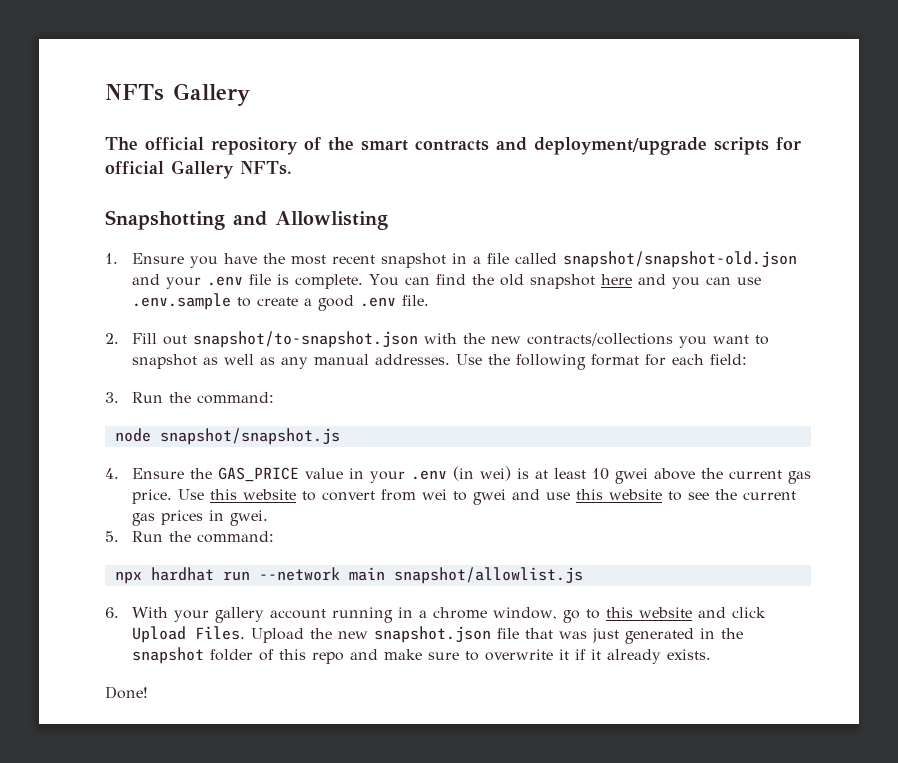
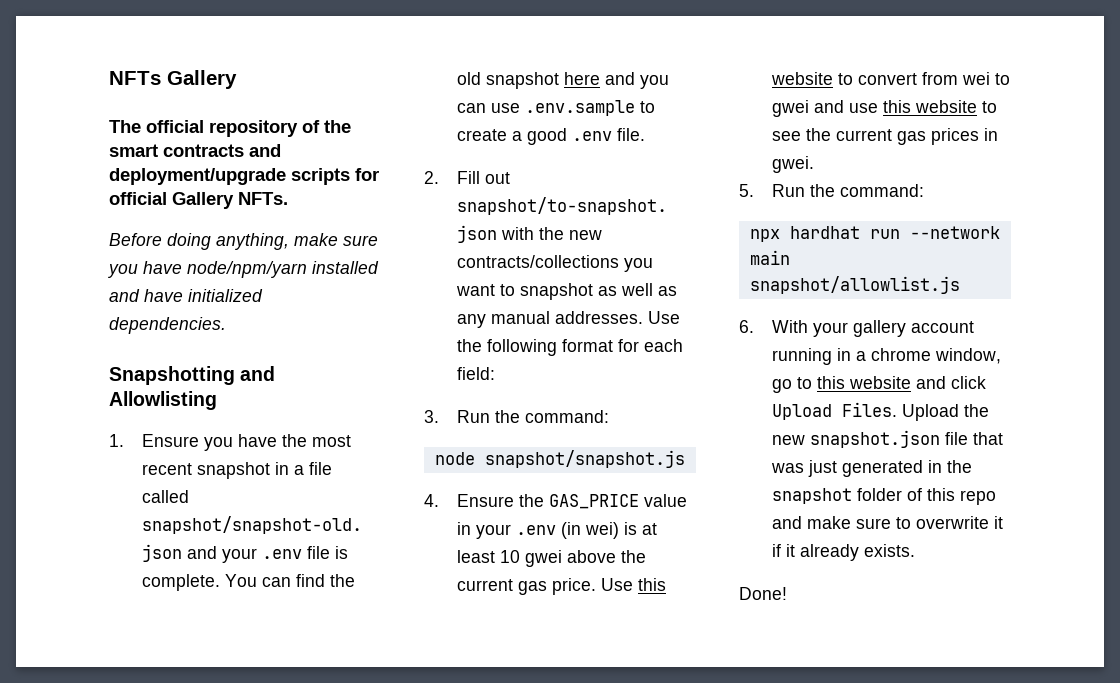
(292, 168) none -> [109,233,378,250] [108,261,379,278] [109,289,263,302] [109,317,226,334] // Before doing anything, make sure you have node/npm/yarn installed and have initialized dependencies.

